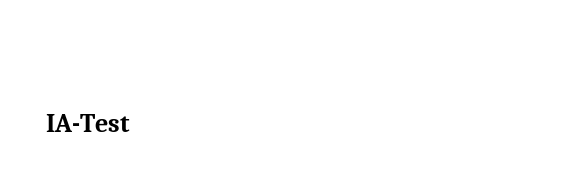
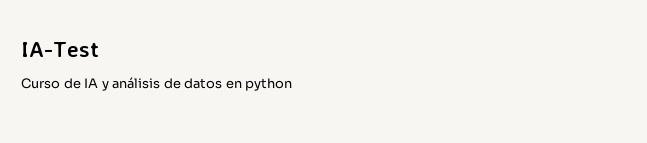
(130, 123) none -> [21,77,293,91] // Curso de IA y análisis de datos en python

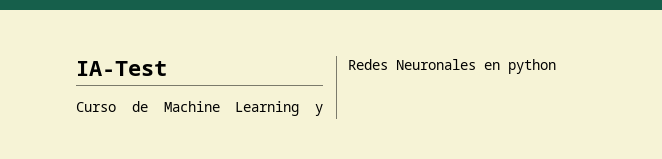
[84,77,223,91] IA y análisis de datos -> [163,101,323,116] [348,59,476,70] Machine Learning y Redes Neuronales

